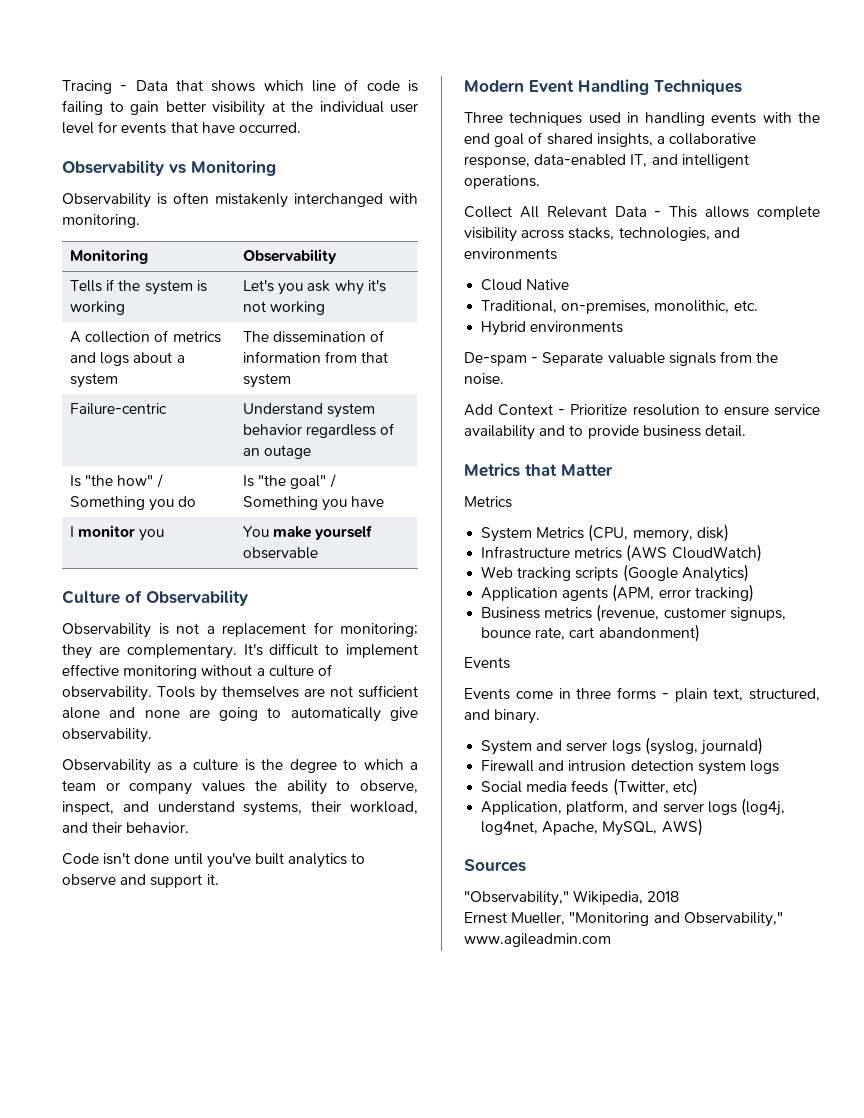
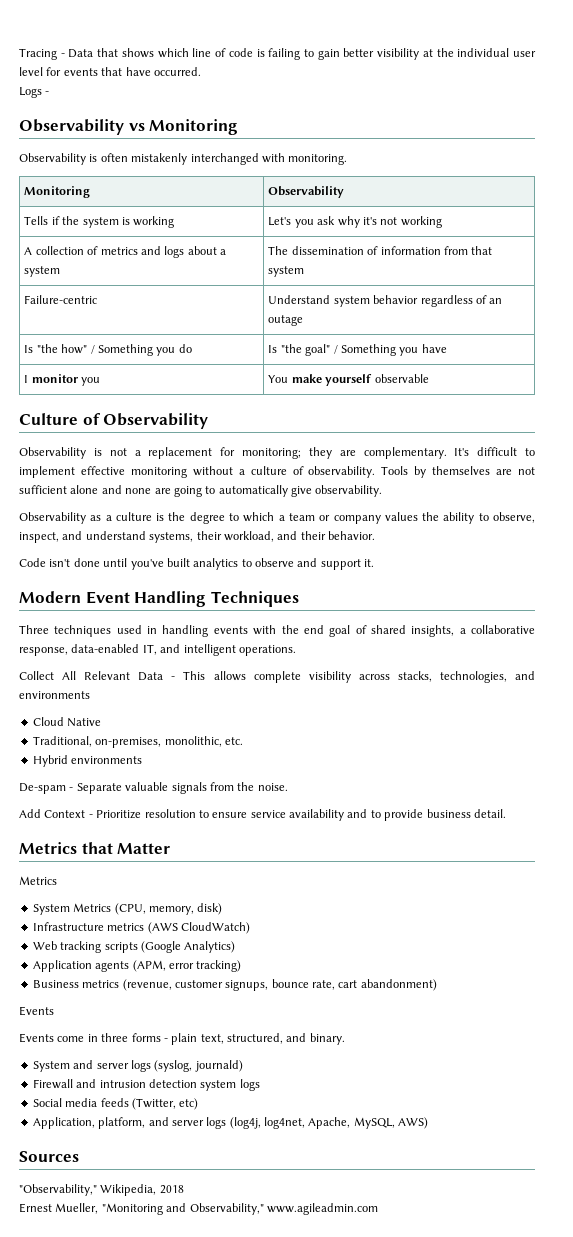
(301, 127) none -> [19,87,50,98] // Logs -

